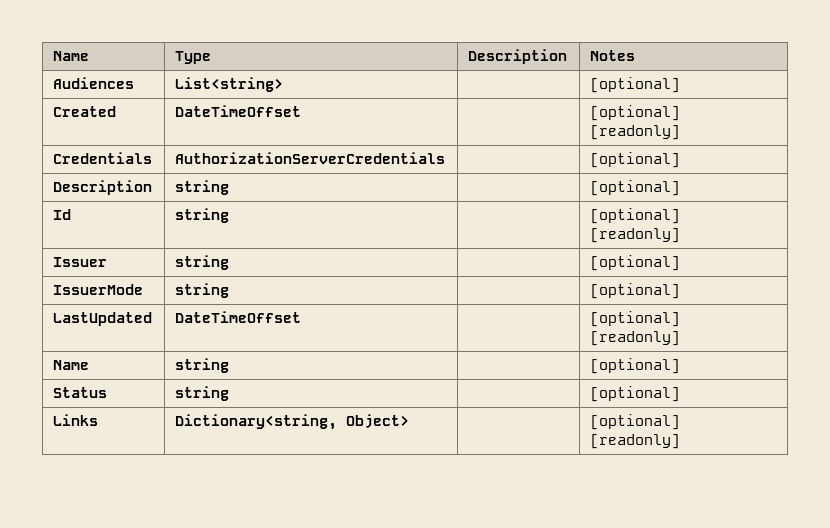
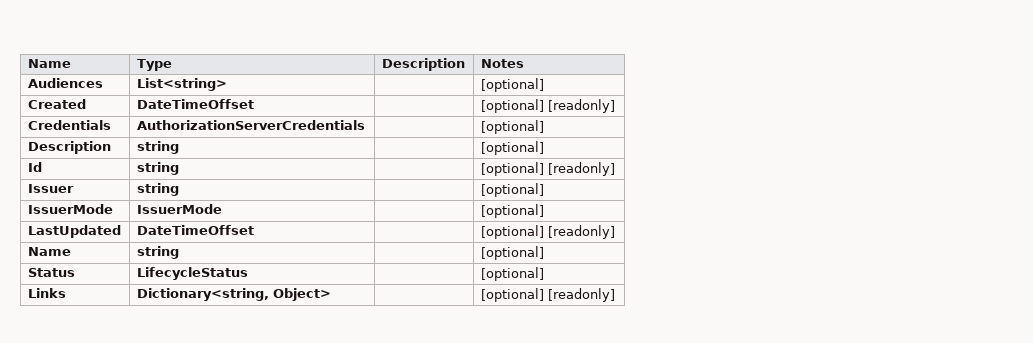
[175,283,230,298] string -> [136,204,222,214] IssuerMode
[175,386,230,401] string -> [136,267,248,280] LifecycleStatus

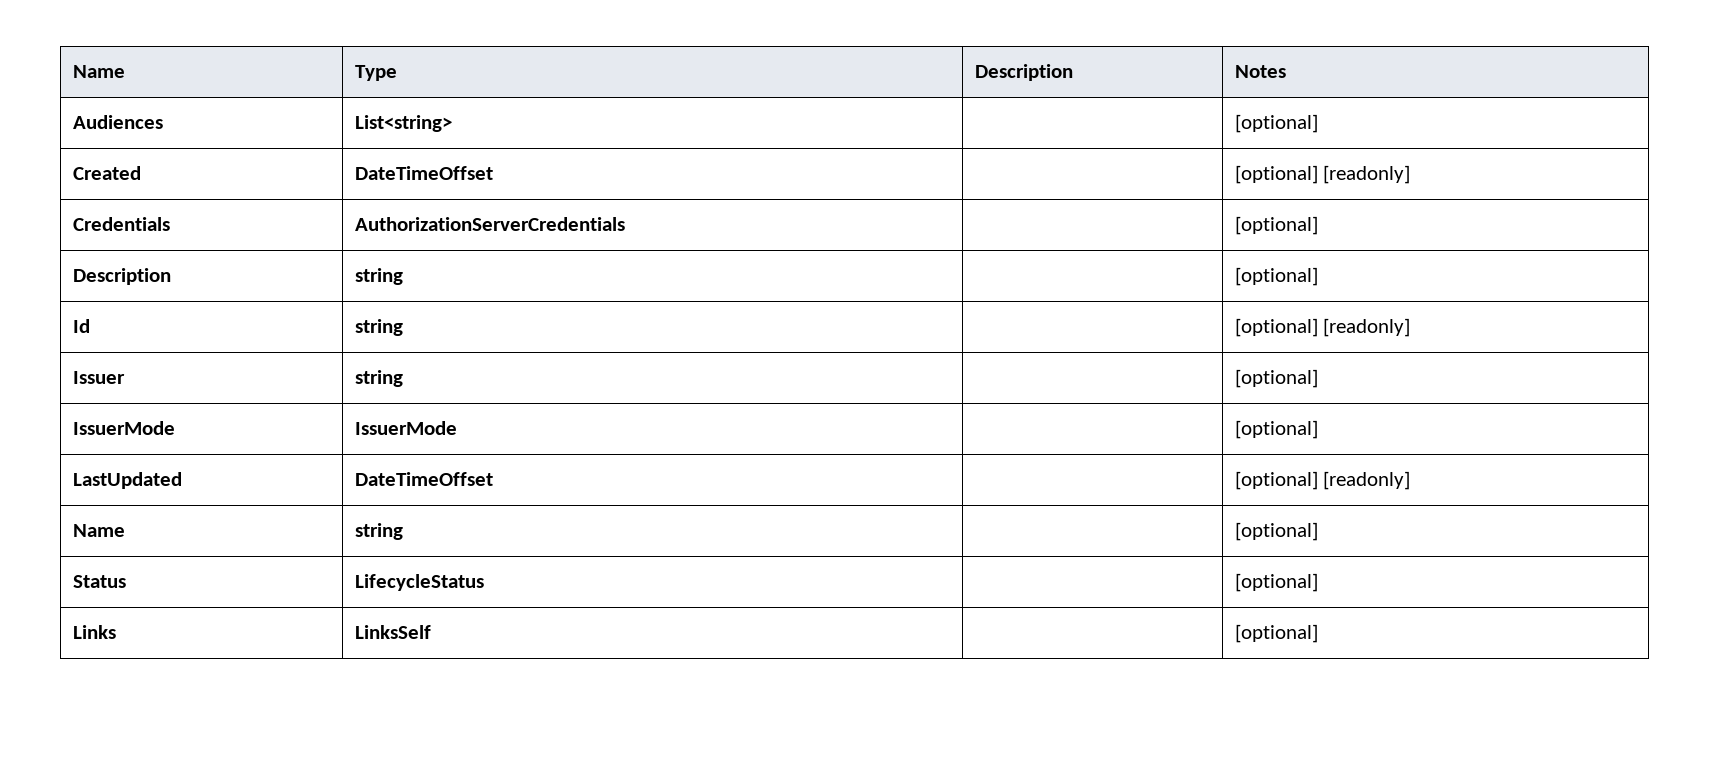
[136,288,331,301] [480,288,615,302] Dictionary<string, Object> | | [optional] [readonly] -> [354,625,431,639] [1234,624,1318,643] LinksSelf | | [optional]

